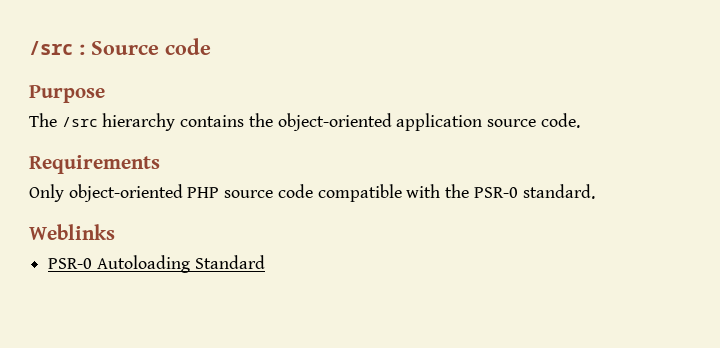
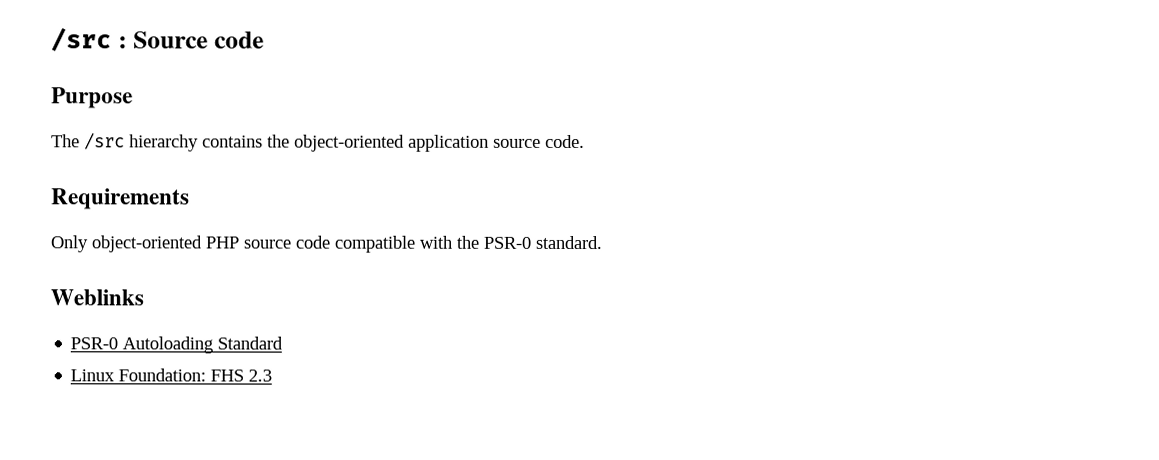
(265, 262) none -> [70,368,273,382] // Linux Foundation: FHS 2.3

